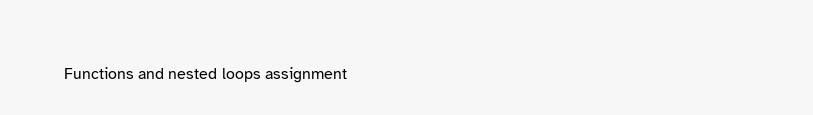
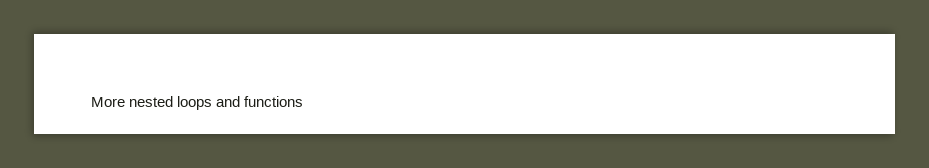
[64,67,347,83] Functions and nested loops assignment -> [91,96,304,110] More nested loops and functions

